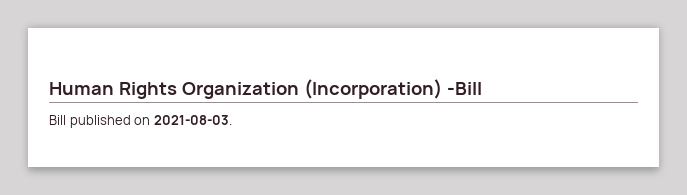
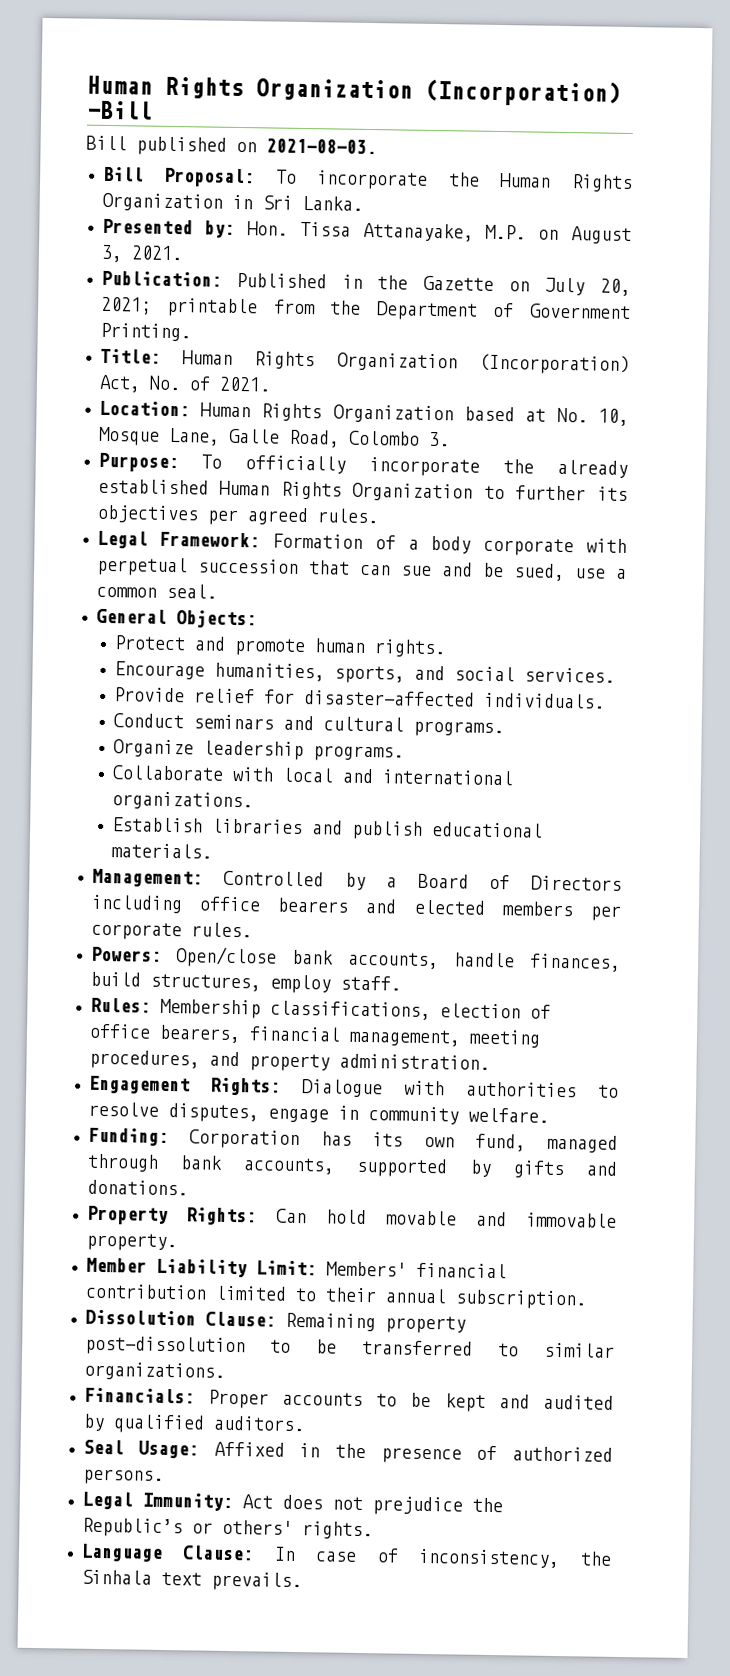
(232, 120) none -> [102,166,633,193] [101,192,363,212] [101,218,632,245] [100,244,183,263] [100,270,632,297] [100,296,631,321] [99,322,191,342] [99,348,630,376] [98,374,271,393] [98,400,629,426] [98,426,450,448] [97,452,628,478] [97,478,628,502] [96,504,379,526] [96,530,627,557] [96,556,627,582] [95,583,217,599] [95,608,257,629] [113,635,446,658] [113,661,615,684] [113,687,605,709] [112,713,504,738] [112,739,404,762] [111,765,514,786] [111,791,253,811] [111,817,543,840] [110,843,212,859] [91,868,622,891] [90,894,621,921] [90,921,252,941] [90,946,621,972] [89,971,401,994] [89,997,551,1021] [88,1023,541,1048] [88,1049,490,1072] [88,1075,619,1098] [87,1101,549,1125] [87,1127,618,1153] [86,1153,618,1179] [86,1179,188,1196] [86,1205,617,1228] [85,1232,177,1252] [85,1257,507,1279] [84,1283,587,1310] [84,1309,466,1334] [84,1335,615,1358] [83,1361,225,1381] [83,1387,614,1412] [82,1413,305,1434] [82,1439,613,1464] [82,1468,164,1485] [81,1491,503,1516] [81,1517,373,1540] [80,1543,612,1569] [80,1569,302,1592] // Bill Proposal: To incorporate the Human Rights Organization in Sri Lanka. // Presented by: Hon. Tissa Attanayake, M.P. on August 3, 2021. // Publication: Published in the Gazette on July 20, 2021; printable from the Department of Government Printing. // Title: Human Rights Organization (Incorporation) Act, No. of 2021. // Location: Human Rights Organization based at No. 10, Mosque Lane, Galle Road, Colombo 3. // Purpose: To officially incorporate the already established Human Rights Organization to further its objectives per agreed rules. // Legal Framework: Formation of a body corporate with perpetual succession that can sue and be sued, use a common seal. // General Objects: // Protect and promote human rights. // Encourage humanities, sports, and social services. // Provide relief for disaster-affected individuals. // Conduct seminars and cultural programs. // Organize leadership programs. // Collaborate with local and international organizations. // Establish libraries and publish educational materials. // Management: Controlled by a Board of Directors including office bearers and elected members per corporate rules. // Powers: Open/close bank accounts, handle finances, build structures, employ staff. // Rules: Membership classifications, election of office bearers, financial management, meeting procedures, and property administration. // Engagement Rights: Dialogue with authorities to resolve disputes, engage in community welfare. // Funding: Corporation has its own fund, managed through bank accounts, supported by gifts and donations. // Property Rights: Can hold movable and immovable property. // Member Liability Limit: Members' financial contribution limited to their annual subscription. // Dissolution Clause: Remaining property post-dissolution to be transferred to similar organizations. // Financials: Proper accounts to be kept and audited by qualified auditors. // Seal Usage: Affixed in the presence of authorized persons. // Legal Immunity: Act does not prejudice the Republic’s or others' rights. // Language Clause: In case of inconsistency, the Sinhala text prevails.

